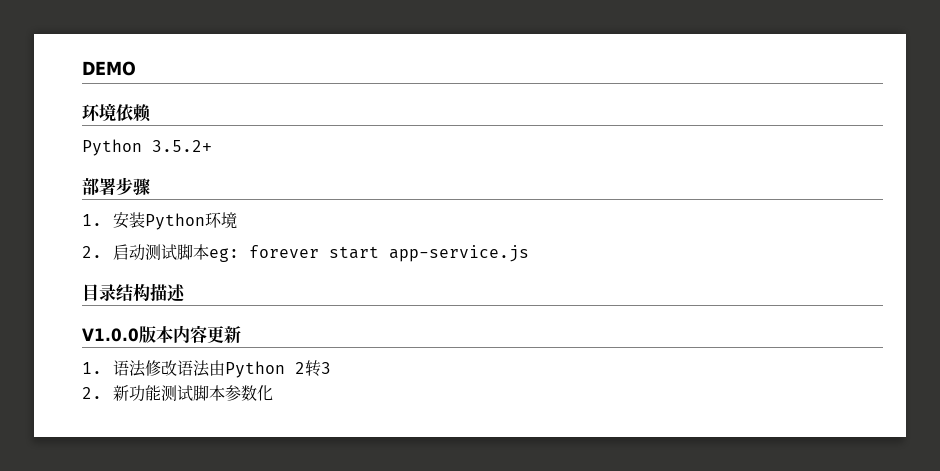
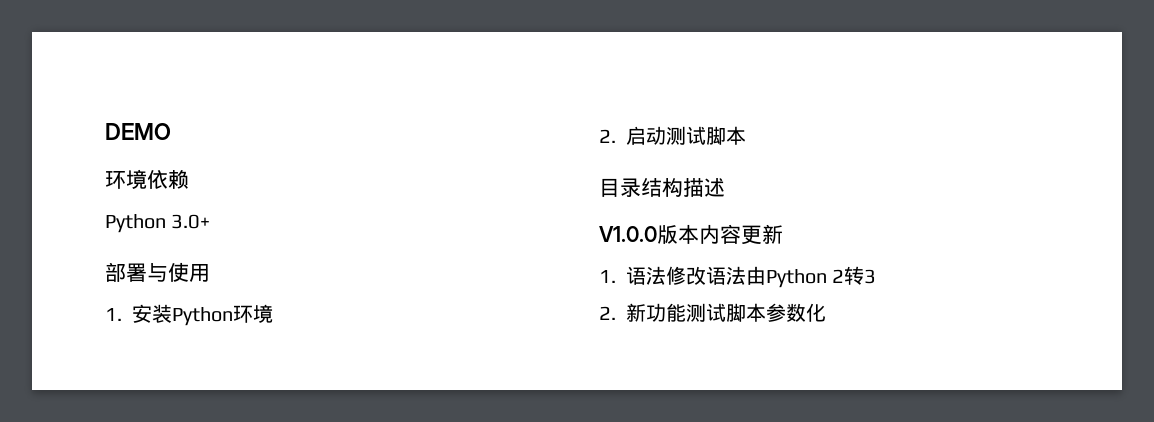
[152,140,212,152] 3.5.2+ -> [171,214,211,229] 3.0+
[116,177,150,195] 步骤 -> [147,262,210,282] 与使用
[208,245,529,262] eg: forever start app-service.js -> (746, 135) none

